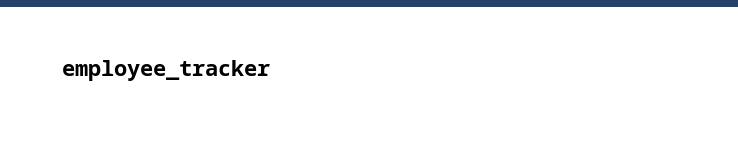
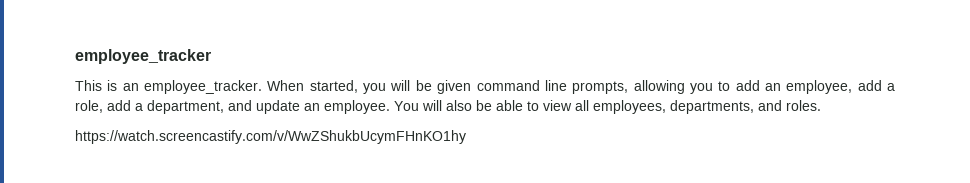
(270, 70) none -> [75,80,896,94] [75,100,821,114] [75,130,466,144] // This is an employee_tracker. When started, you will be given command line prompts, allowing you to add an employee, add a role, add a department, and update an employee. You will also be able to view all employees, departments, and roles. // https://watch.screencastify.com/v/WwZShukbUcymFHnKO1hy

